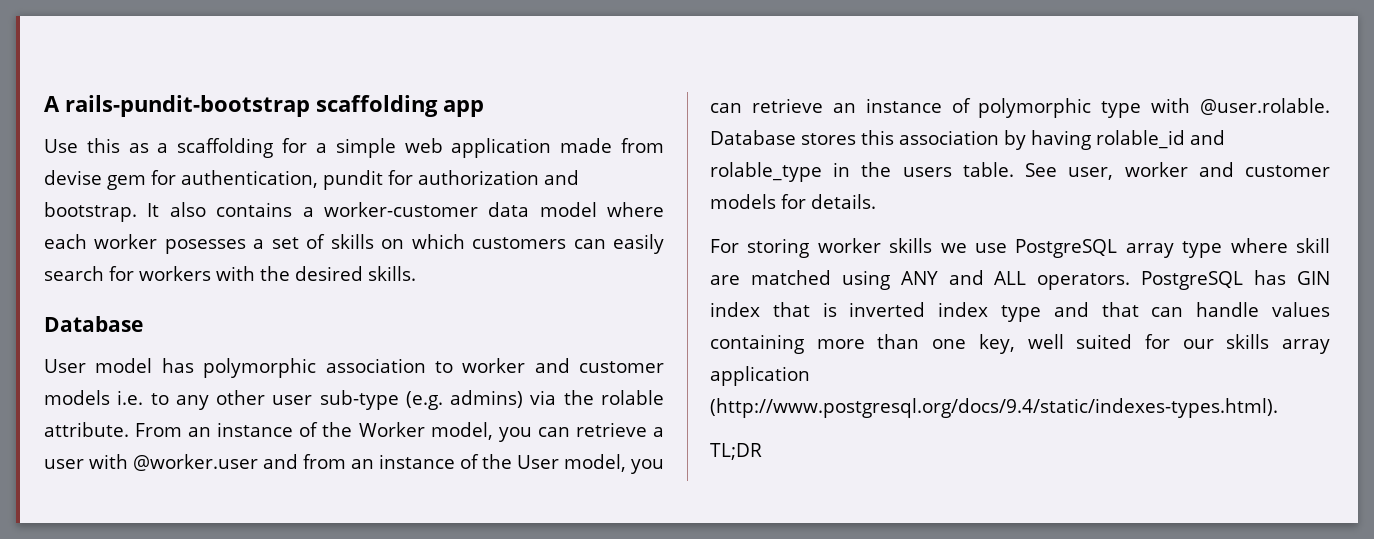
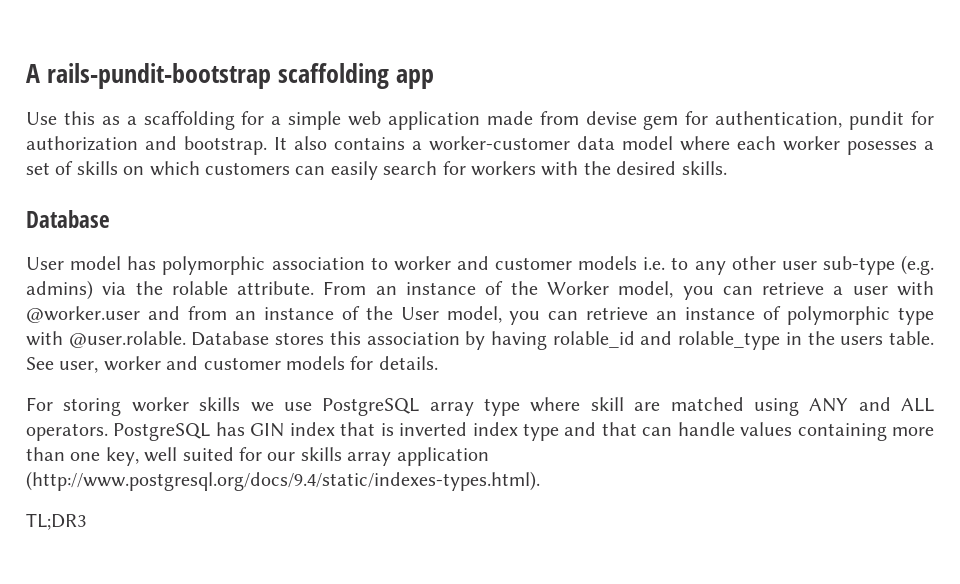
[710,443,762,460] TL;DR -> [26,513,86,530] TL;DR3

